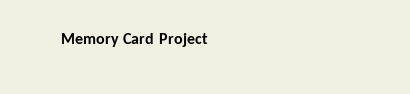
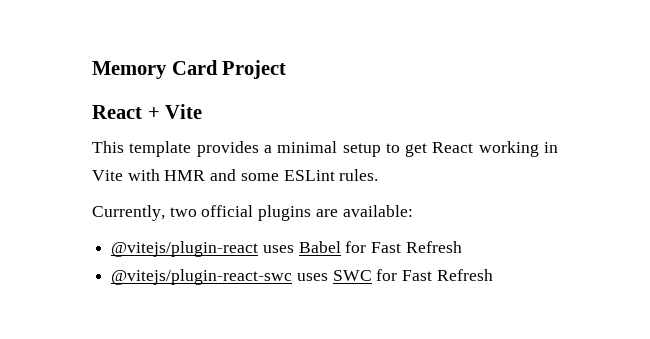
(208, 40) none -> [92,104,203,119] [92,141,558,157] [92,169,379,181] [92,205,413,221] [111,241,462,257] [111,269,493,285] // React + Vite // This template provides a minimal setup to get React working in Vite with HMR and some ESLint rules. // Currently, two official plugins are available: // @vitejs/plugin-react uses Babel for Fast Refresh // @vitejs/plugin-react-swc uses SWC for Fast Refresh

